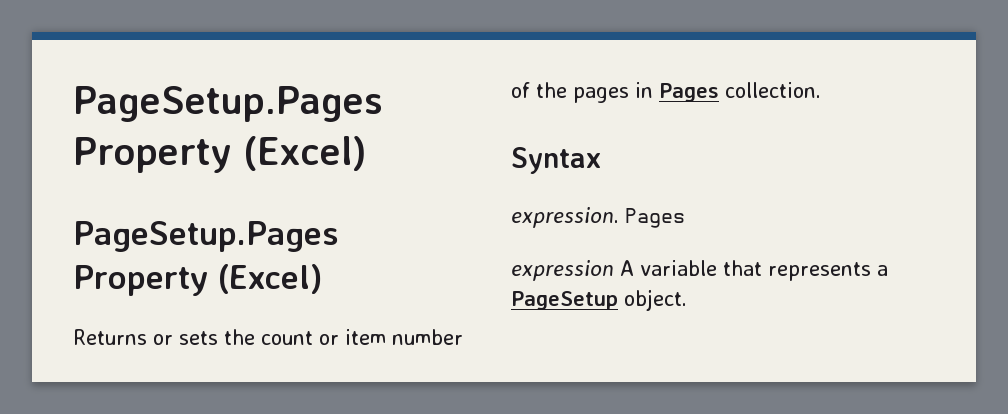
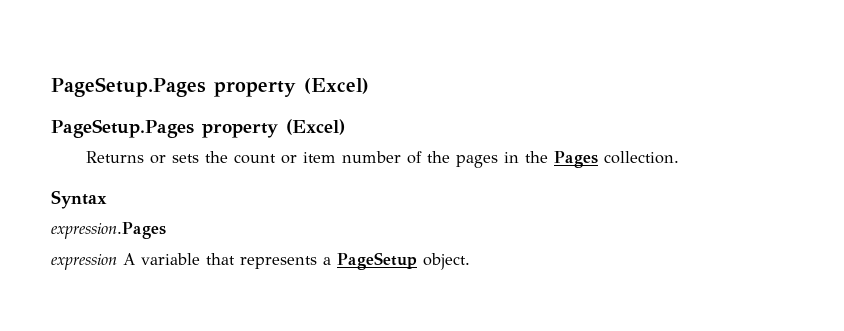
[73,86,383,122] [73,137,231,173] PageSetup.Pages Property -> [51,77,296,97] PageSetup.Pages property
[73,265,208,296] Property -> [202,123,278,138] property
(653, 90) none -> [524,151,548,163] the
[511,207,685,228] expression. Pages -> [51,222,166,239] expression.Pages

